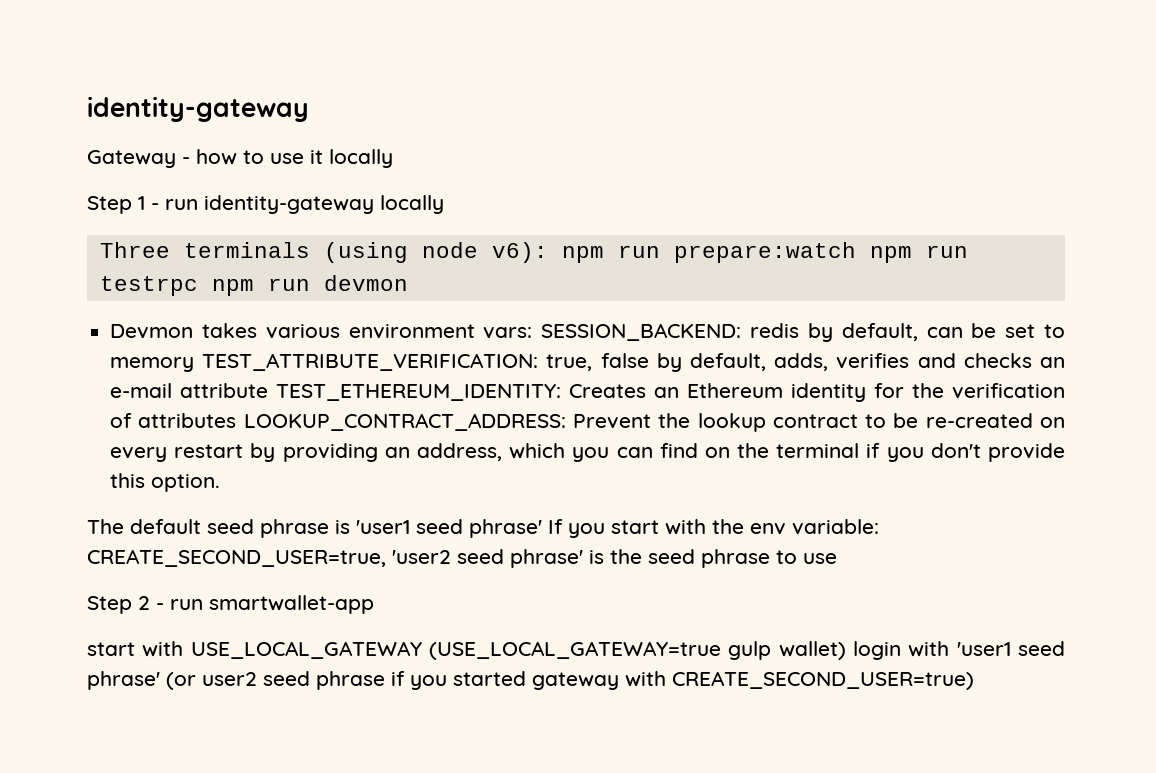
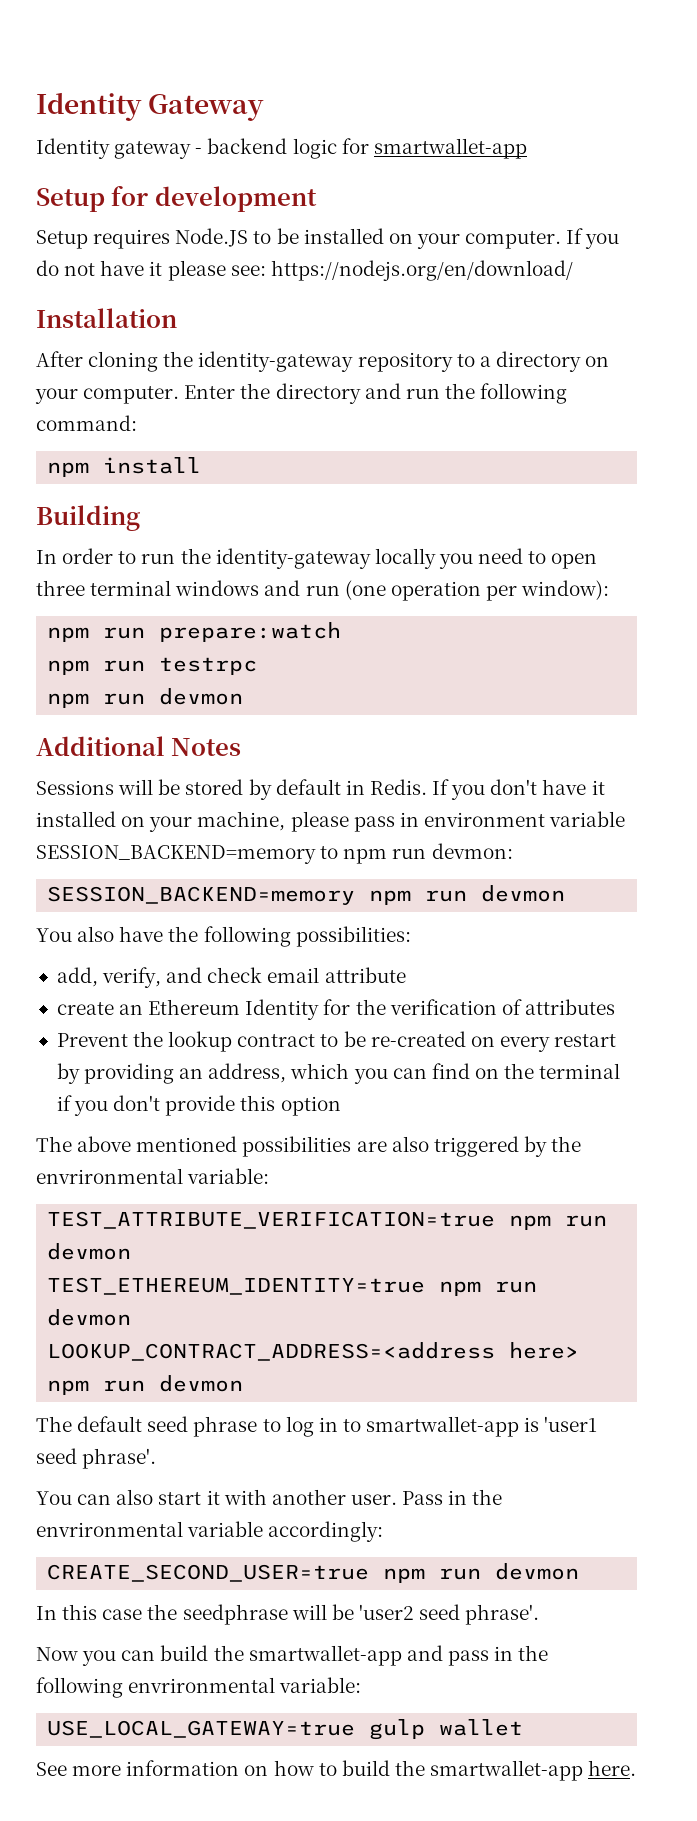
[87,96,309,122] [87,149,393,168] [87,195,444,214] [99,242,548,263] identity-gateway // Gateway - how to use it locally // Step 1 - run identity-gateway locally // Three terminals (using node v6): -> [36,92,265,121] [36,138,527,159] [36,185,317,212] [36,228,620,249] [36,260,573,281] [36,308,177,328] [36,351,610,372] [35,383,568,404] [36,415,137,431] [47,457,202,477] [36,505,140,531] [36,548,598,569] [36,580,610,601] Identity Gateway // Identity gateway - backend logic for smartwallet-app // Setup for development // Setup requires Node.JS to be installed on your computer. If you do not have it please see: https://nodejs.org/en/download/ // Installation // After cloning the identity-gateway repository to a directory on your computer. Enter the directory and run the following command: // npm install // Building // In order to run the identity-gateway locally you need to open three terminal windows and run (one operation per window): //
(856, 252) none -> (342, 632) //
[211,275,408,296] [110,323,1066,342] [110,353,1066,372] [110,383,173,398] npm run devmon // Devmon takes various environment vars: SESSION_BACKEND: redis by default, can be set to memory TEST_ATTRIBUTE_VERIFICATION: true, false by default, adds, verifies and checks an e-mail -> [47,688,244,708] [36,736,242,756] [36,779,605,800] [36,811,626,832] [36,843,513,864] [47,885,566,905] [36,926,411,947] [56,967,320,988] // npm run devmon // Additional Notes // Sessions will be stored by default in Redis. If you don't have it installed on your machine, please pass in environment variable SESSION_BACKEND=memory to npm run devmon: // SESSION_BACKEND=memory npm run devmon // You also have the following possibilities: // add, verify, and check email
[276,384,647,401] TEST_ETHEREUM_IDENTITY: Creates -> [56,1002,114,1015] // create
[791,383,867,402] identity -> [245,999,320,1020] Identity
[243,413,566,431] LOOKUP_CONTRACT_ADDRESS: -> (615, 1007) //
[151,474,221,492] [87,519,879,538] [87,549,837,568] [87,595,374,614] [87,641,1066,660] [87,671,974,690] option. // The default seed phrase is 'user1 seed phrase' If you start with the env variable: CREATE_SECOND_USER=true, 'user2 seed phrase' is the seed phrase to use // Step 2 - run smartwallet-app // start with USE_LOCAL_GATEWAY (USE_LOCAL_GATEWAY=true gulp wallet) login with 'user1 seed phrase' (or user2 seed phrase if you started gateway with CREATE_SECOND_USER=true) -> [280,1096,341,1116] [36,1136,582,1157] [36,1168,270,1184] [47,1211,608,1230] [47,1243,132,1260] [47,1277,538,1296] [47,1309,132,1326] [47,1342,580,1361] [47,1375,244,1395] [36,1416,598,1437] [36,1448,157,1469] [36,1489,503,1505] [36,1521,384,1542] [47,1563,580,1583] [36,1604,540,1625] [36,1645,549,1666] [36,1677,362,1698] [47,1719,524,1740] [36,1760,637,1781] option // The above mentioned possibilities are also triggered by the envrironmental variable: // TEST_ATTRIBUTE_VERIFICATION=true npm run devmon // TEST_ETHEREUM_IDENTITY=true npm run devmon // LOOKUP_CONTRACT_ADDRESS=<address here> npm run devmon // The default seed phrase to log in to smartwallet-app is 'user1 seed phrase'. // You can also start it with another user. Pass in the envrironmental variable accordingly: // CREATE_SECOND_USER=true npm run devmon // In this case the seedphrase will be 'user2 seed phrase'. // Now you can build the smartwallet-app and pass in the following envrironmental variable: // USE_LOCAL_GATEWAY=true gulp wallet // See more information on how to build the smartwallet-app here.

